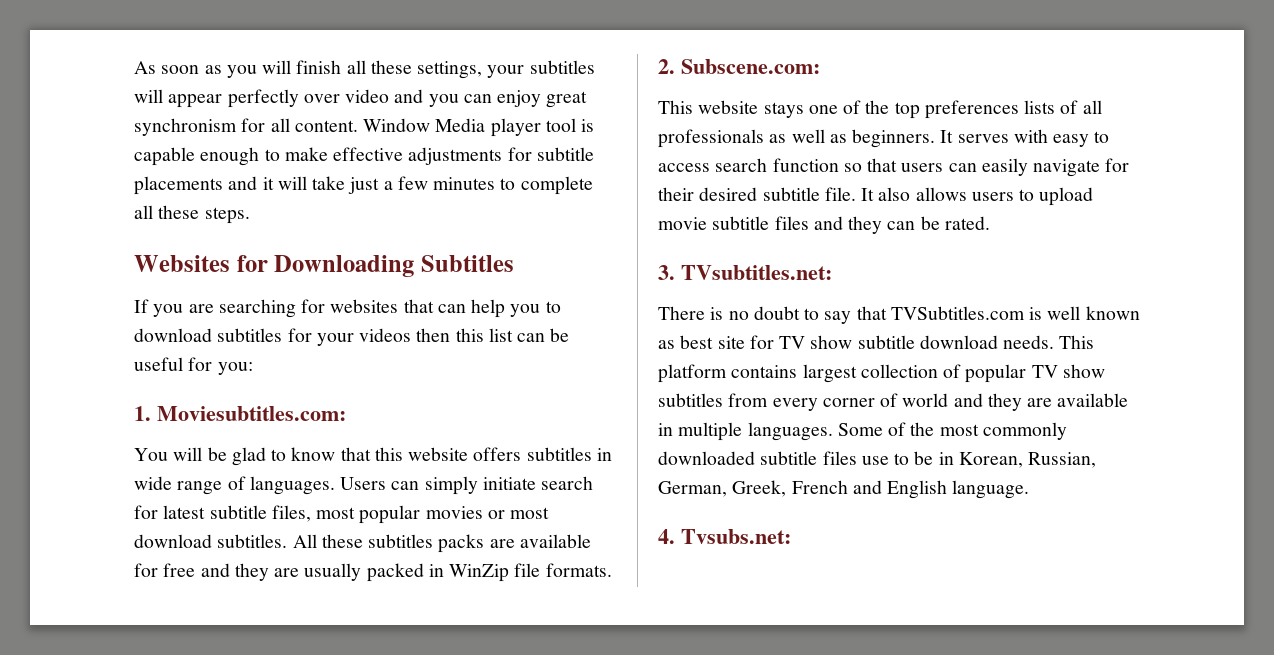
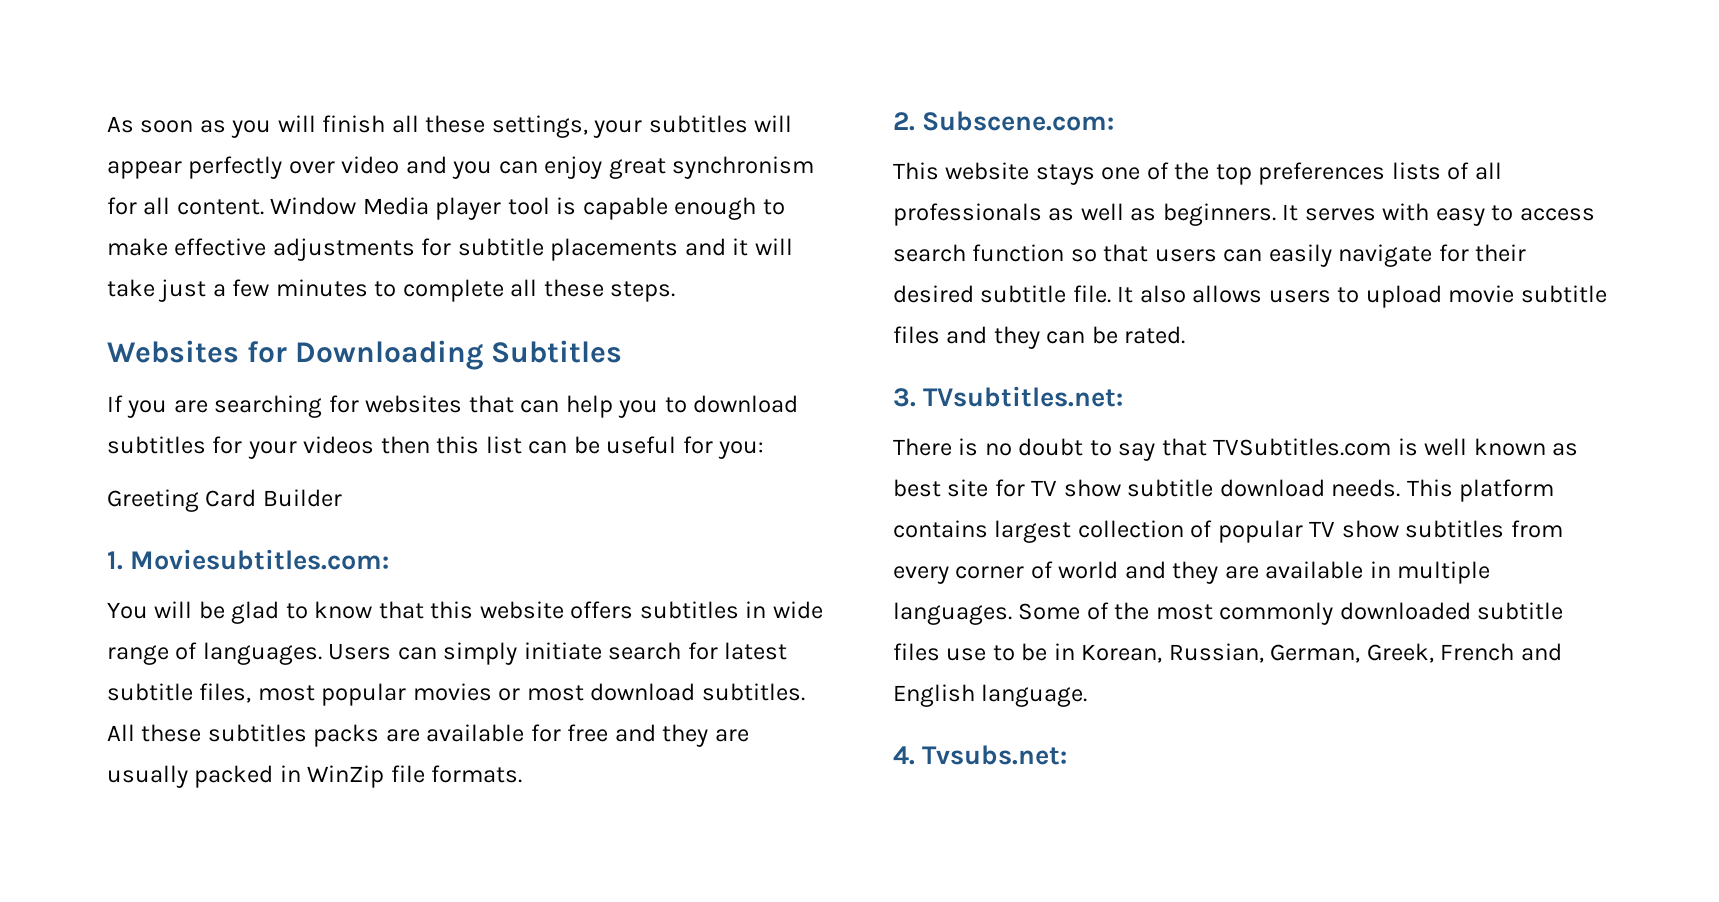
(253, 368) none -> [107,489,342,512] // Greeting Card Builder

